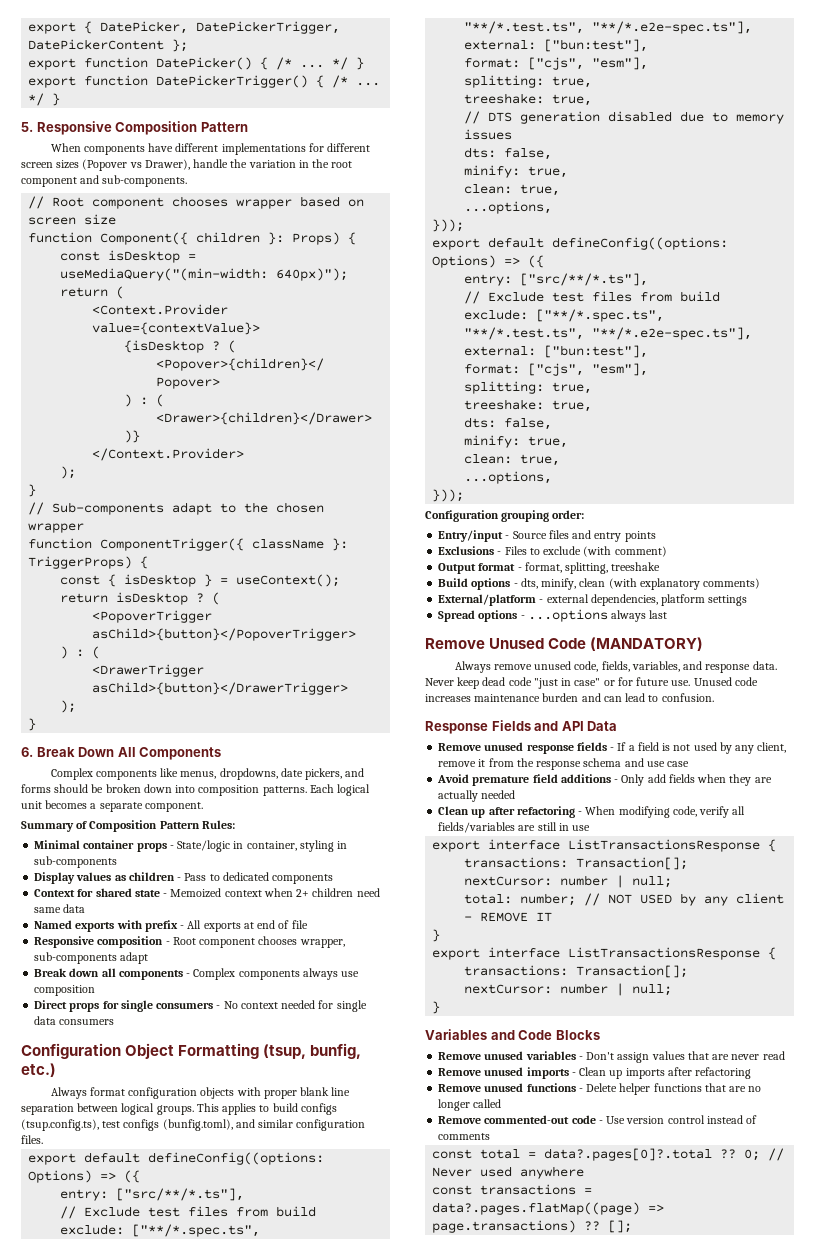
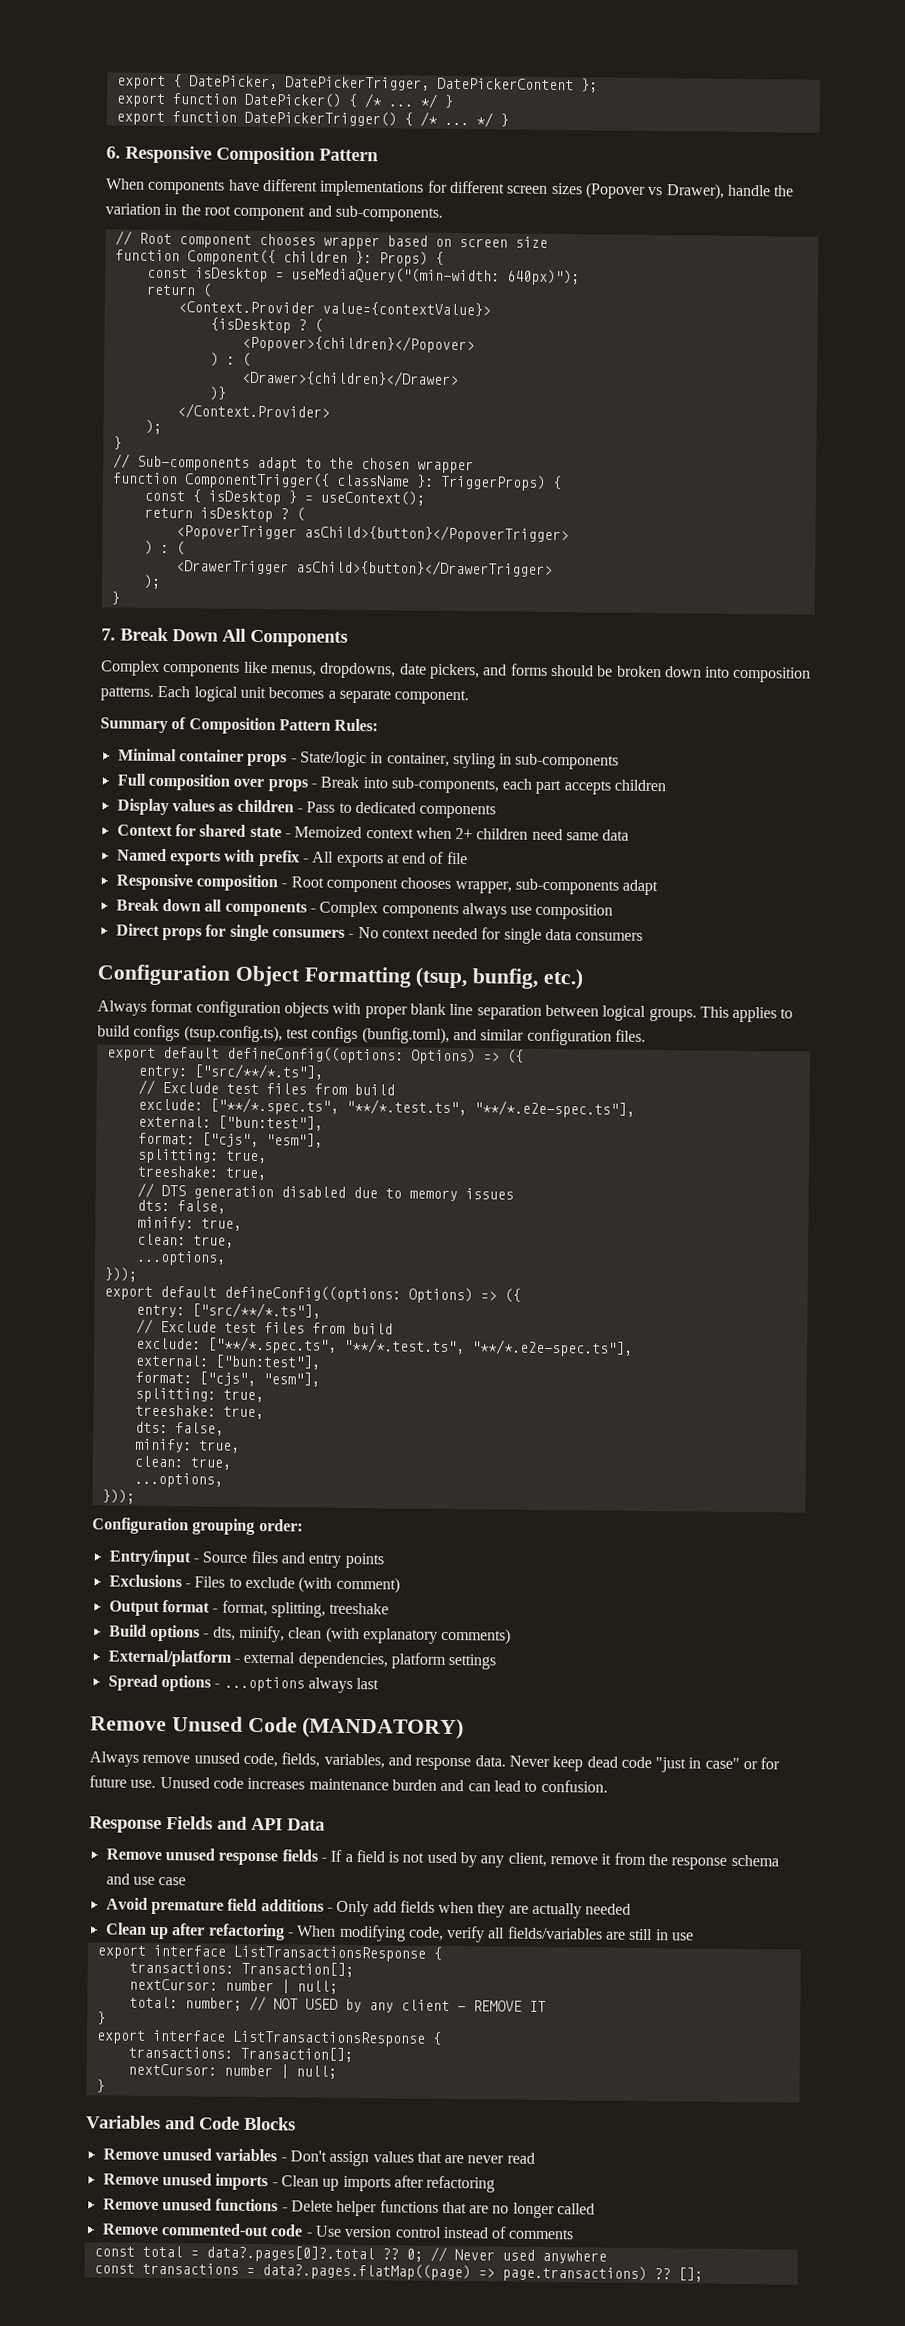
[21,122,33,132] 5. -> [106,146,121,159] 6.
[21,747,33,757] 6. -> [101,628,116,641] 7.
(118, 862) none -> [116,773,667,795] // Full composition over props - Break into sub-components, each part accepts children

